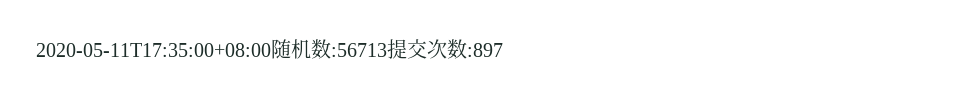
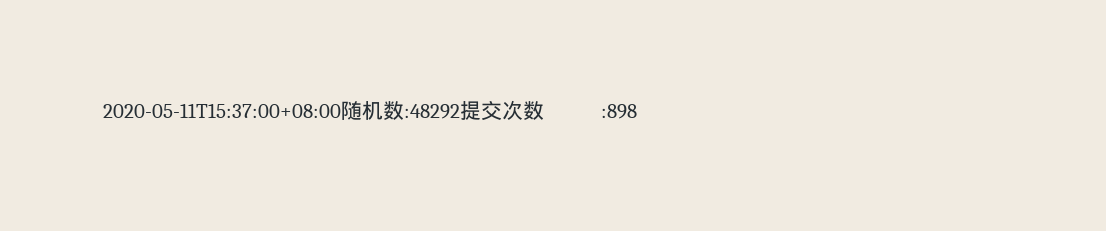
[36,39,387,59] 2020-05-11T17:35:00+08:00随机数:56713 -> [103,101,460,120] 2020-05-11T15:37:00+08:00随机数:48292
[467,43,503,57] :897 -> [601,104,637,119] :898

